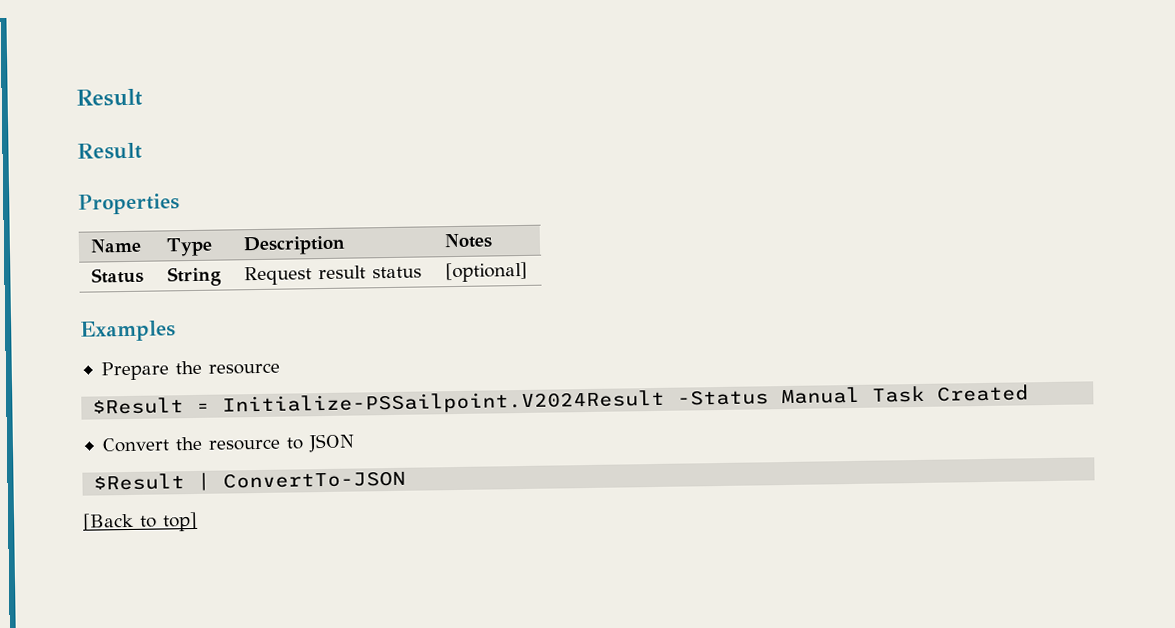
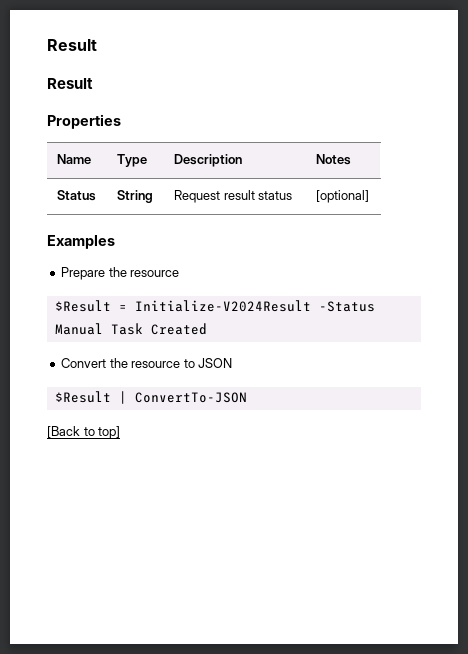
[222,389,666,416] Initialize-PSSailpoint.V2024Result -> [134,300,311,312] Initialize-V2024Result

